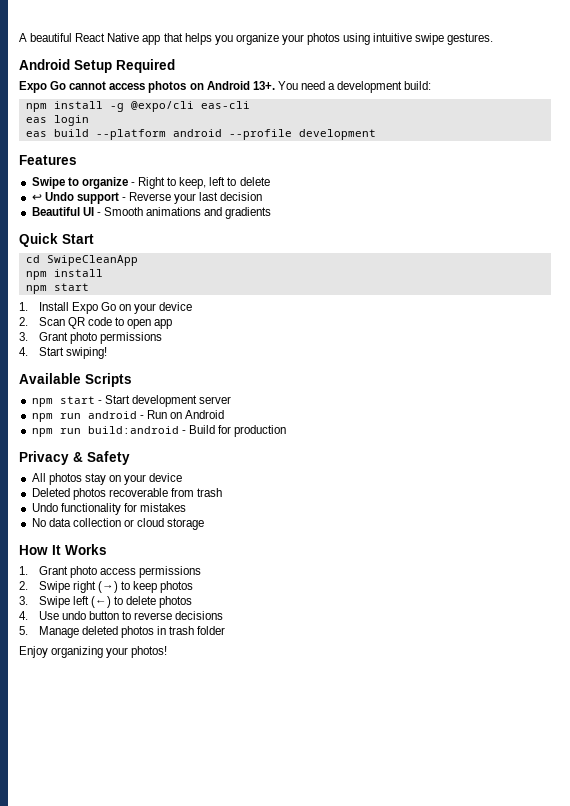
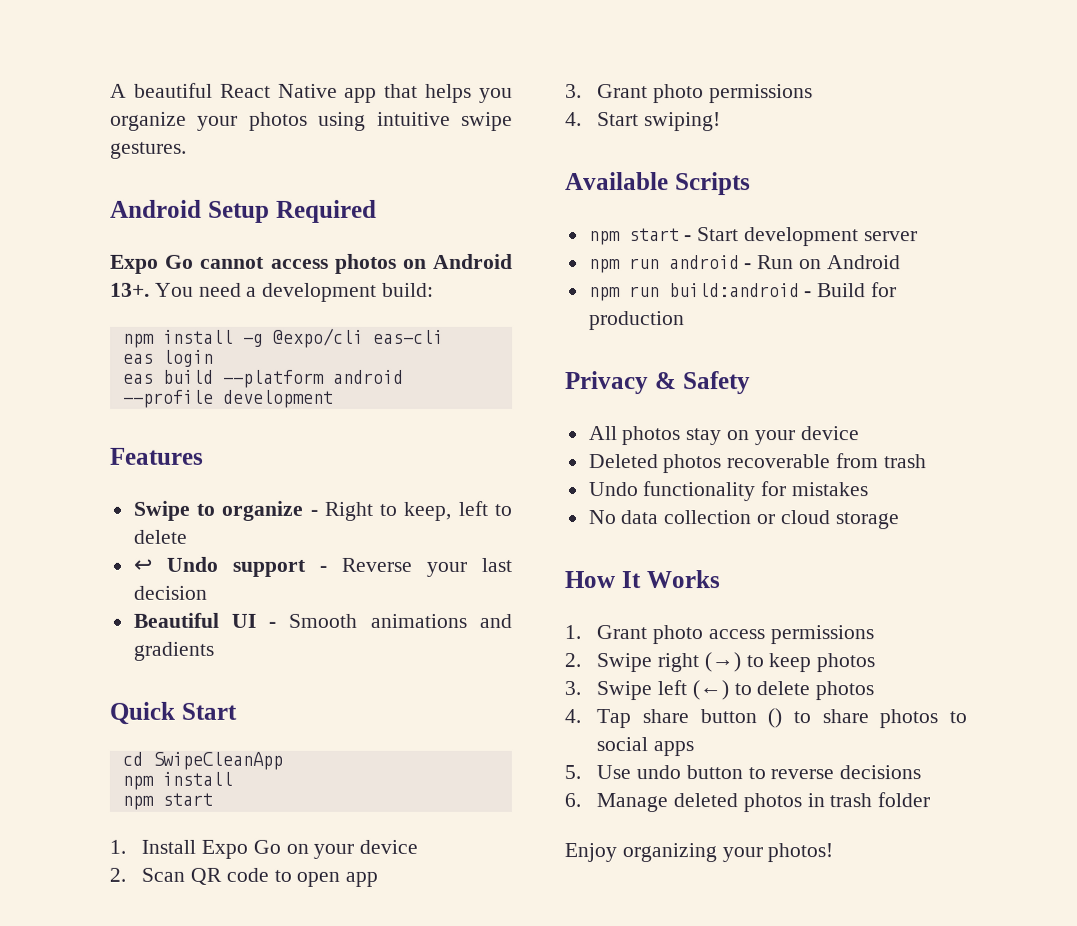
(28, 615) none -> [596,708,967,729] [596,737,694,757] [564,765,581,780] Tap share button () to share photos to social apps // 5.
[19,626,28,635] 5. -> [564,793,581,808] 6.

